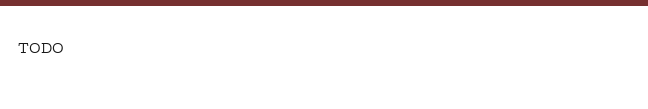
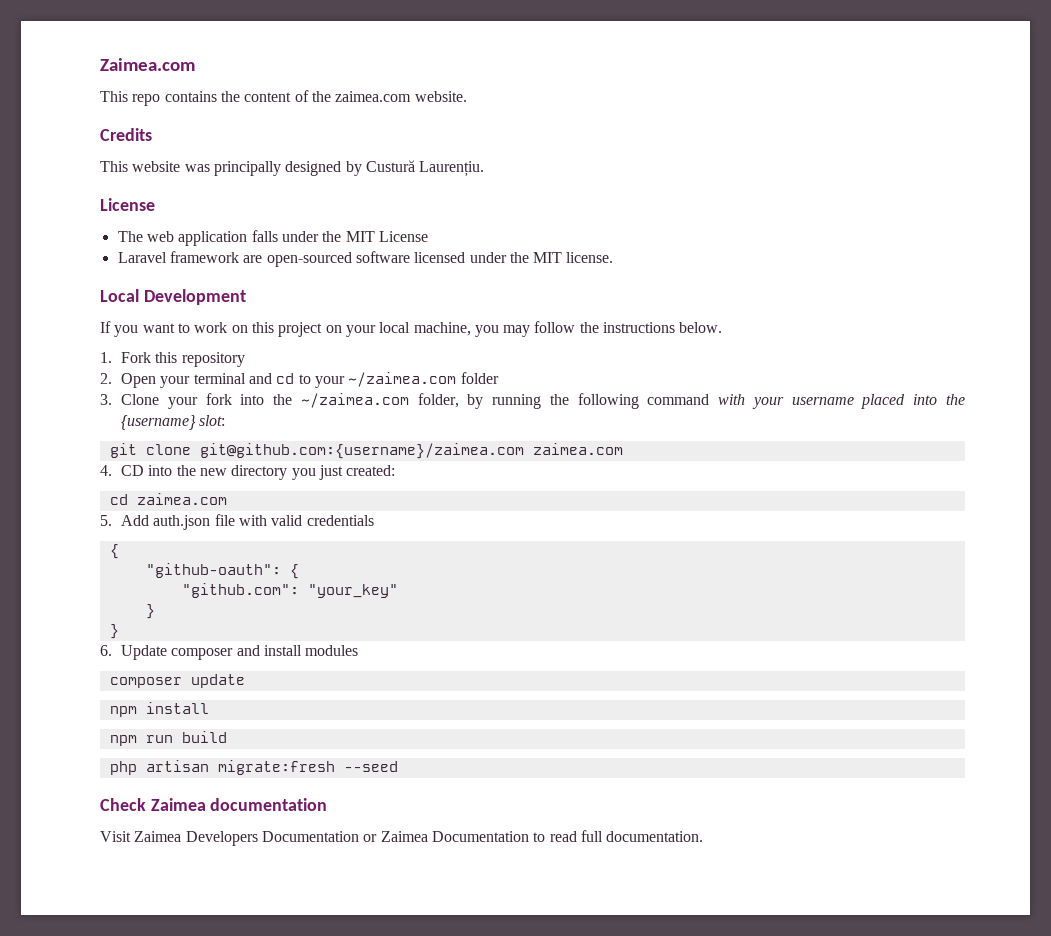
[18,43,64,53] TODO -> [100,58,195,71] [100,90,467,106] [100,128,152,141] [100,160,485,177] [100,198,155,211] [117,230,428,246] [117,251,614,267] [100,289,246,305] [100,321,723,337] [100,352,245,367] [100,372,499,388] [100,393,966,409] [121,415,226,430] [109,443,623,459] [100,465,396,480] [109,493,227,505] [100,514,374,530] [109,544,119,559] [145,563,299,579] [181,583,398,598] [145,604,155,619] [109,624,119,639] [100,645,359,660] [109,674,245,688] [109,702,209,717] [109,731,227,746] [109,760,398,775] [100,798,328,811] [100,830,704,846] Zaimea.com // This repo contains the content of the zaimea.com website. // Credits // This website was principally designed by Custură Laurențiu. // License // The web application falls under the MIT License // Laravel framework are open-sourced software licensed under the MIT license. // Local Development // If you want to work on this project on your local machine, you may follow the instructions below. // 1. Fork this repository // 2. Open your terminal and cd to your ~/zaimea.com folder // 3. Clone your fork into the ~/zaimea.com folder, by running the following command with your username placed into the {username} slot: // git clone git@github.com:{username}/zaimea.com zaimea.com // 4. CD into the new directory you just created: // cd zaimea.com // 5. Add auth.json file with valid credentials // { // "github-oauth": { // "github.com": "your_key" // } // } // 6. Update composer and install modules // composer update // npm install // npm run build // php artisan migrate:fresh --seed // Check Zaimea documentation // Visit Zaimea Developers Documentation or Zaimea Documentation to read full documentation.

